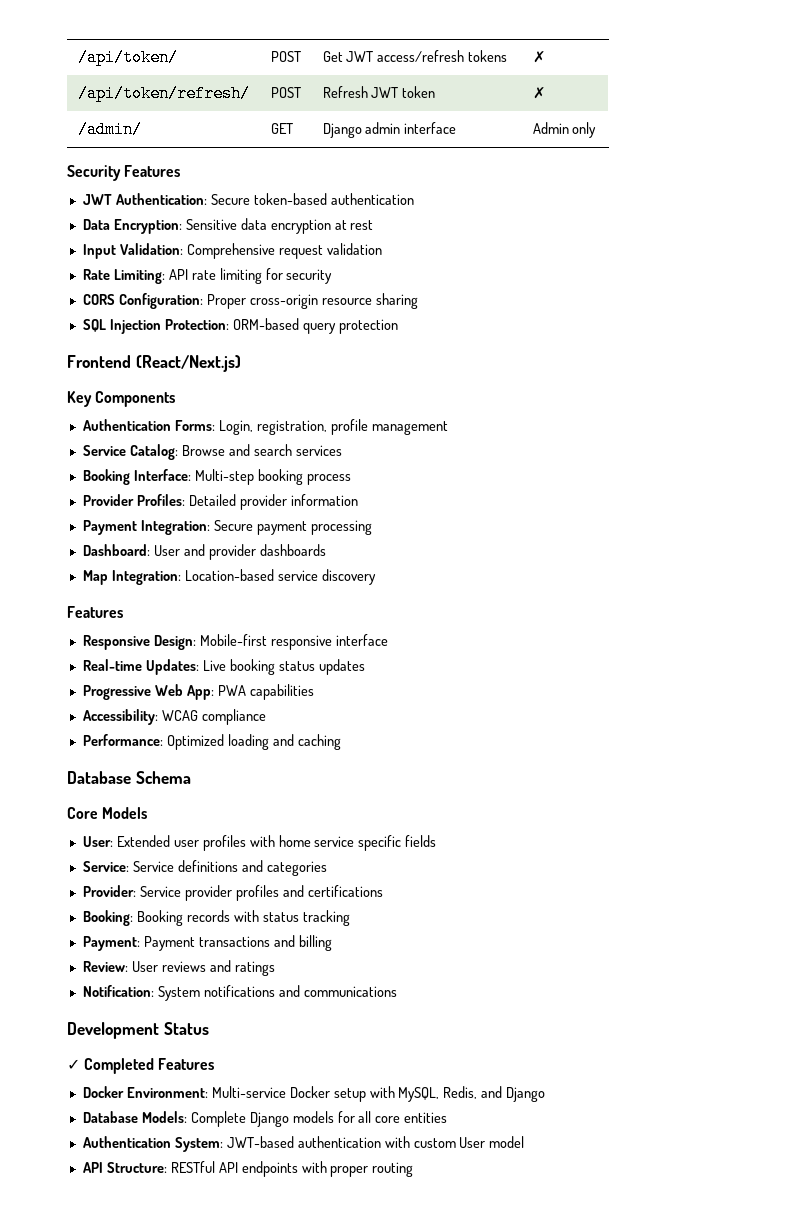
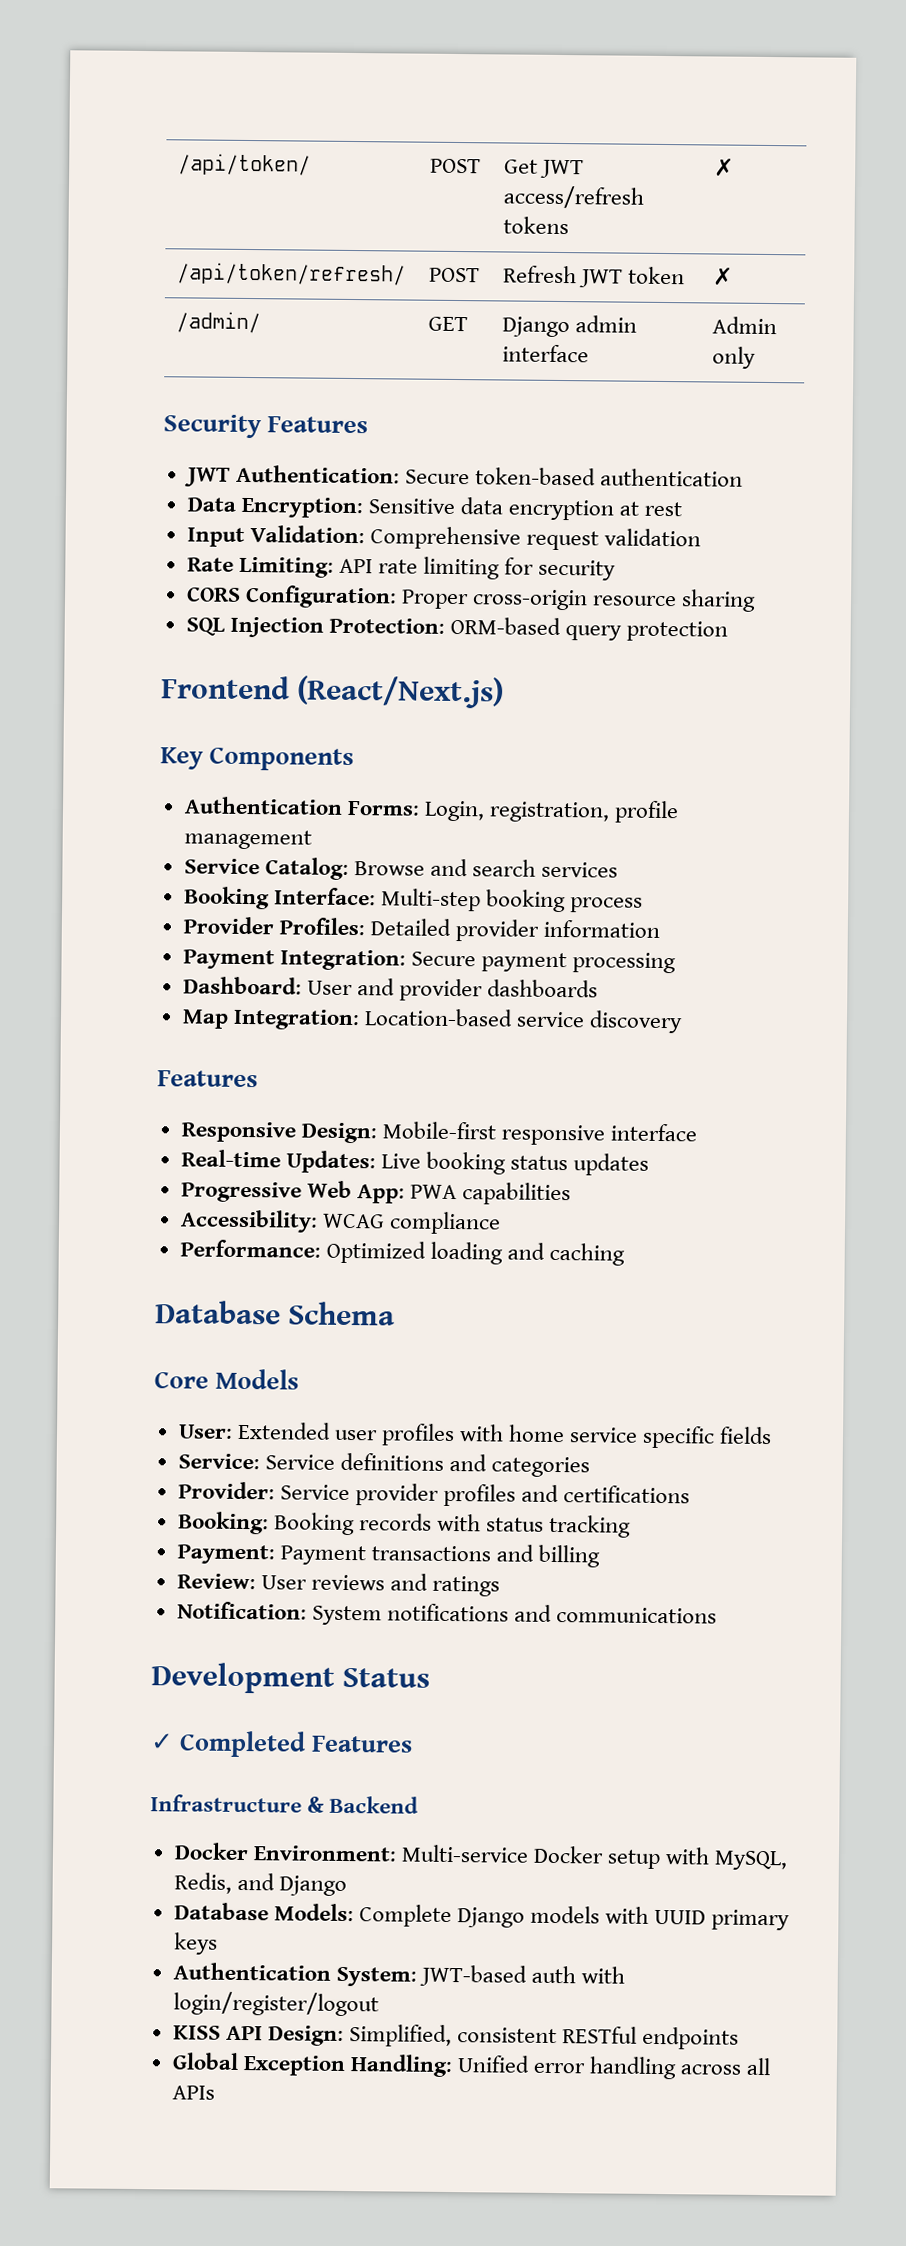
(215, 1064) none -> [150,1794,420,1814] // Infrastructure & Backend
[337,1111,448,1123] for all core entities -> [605,1906,791,1931] [173,1932,218,1955] with UUID primary keys
[297,1136,525,1148] [82,1161,414,1177] authentication with custom User model // API Structure: RESTful API endpoints with proper routing -> [530,1965,626,1984] [172,1991,379,2017] [172,2024,740,2050] [171,2052,772,2080] [171,2085,215,2100] auth with login/register/logout // KISS API Design: Simplified, consistent RESTful endpoints // Global Exception Handling: Unified error handling across all APIs

